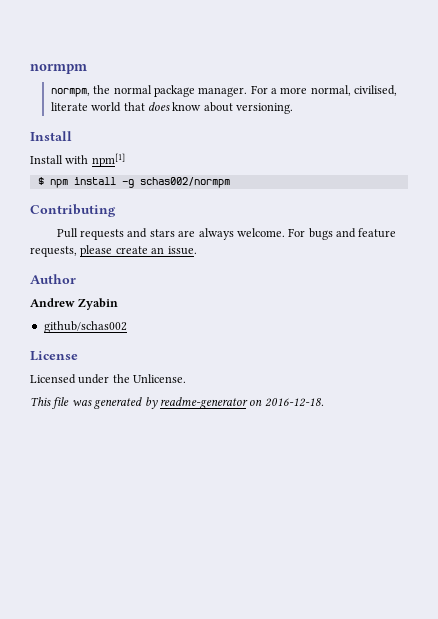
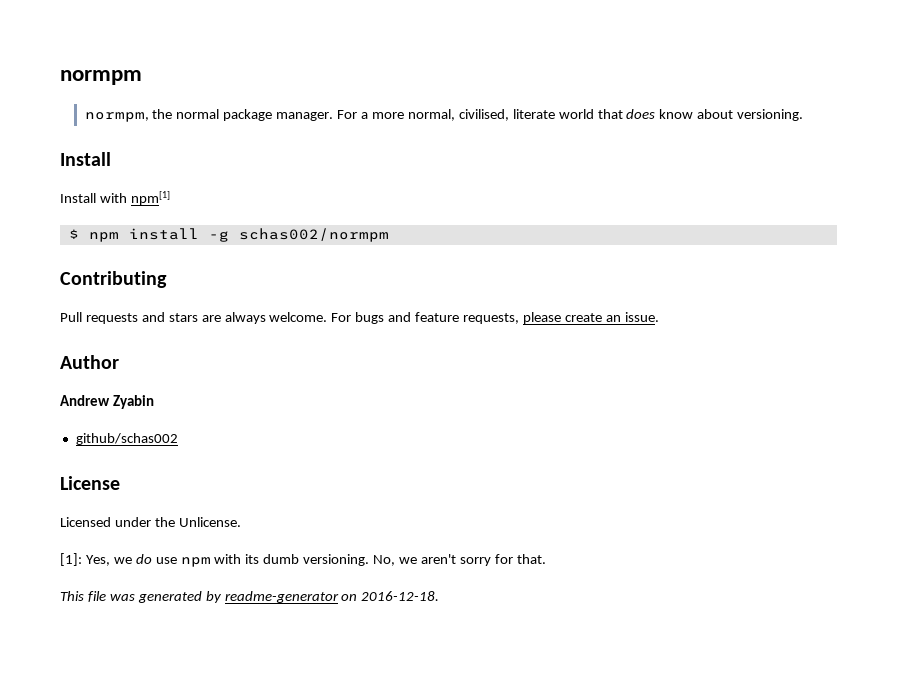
(187, 378) none -> [60,553,546,567] // [1]: Yes, we do use npm with its dumb versioning. No, we aren't sorry for that.

